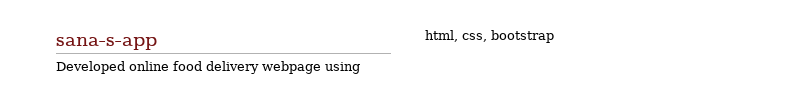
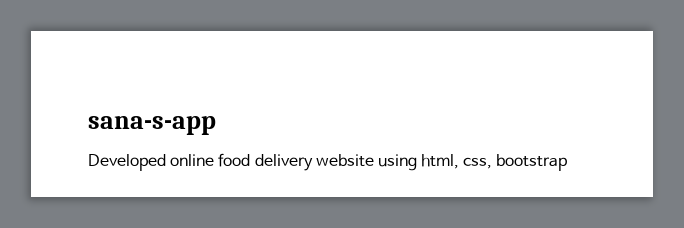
[262,61,321,74] webpage -> [315,154,374,167] website

